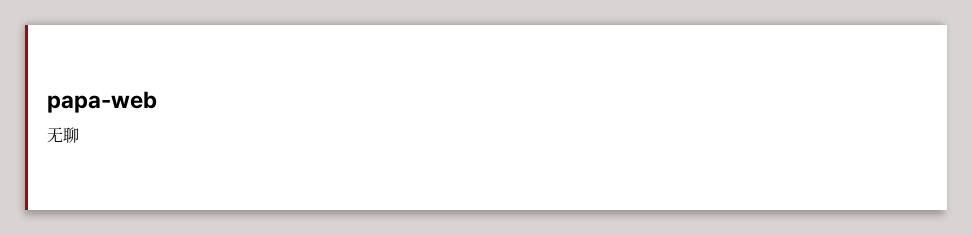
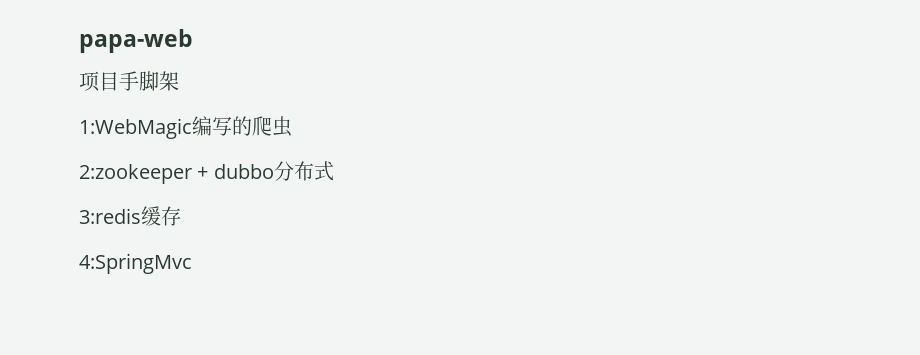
[47,127,79,143] 无聊 -> [79,71,179,92] [79,116,292,139] [79,161,334,184] [79,206,181,226] [79,253,192,274] 项目手脚架 // 1:WebMagic编写的爬虫 // 2:zookeeper + dubbo分布式 // 3:redis缓存 // 4:SpringMvc

